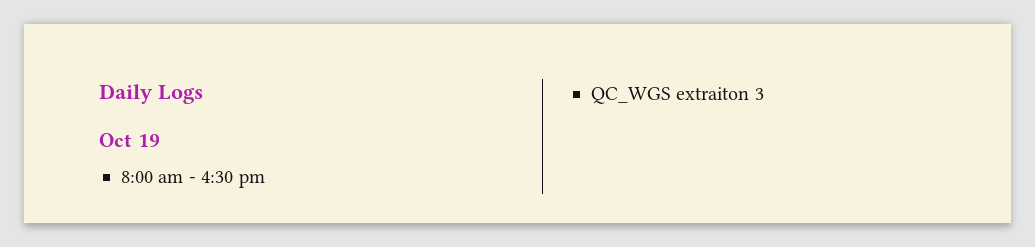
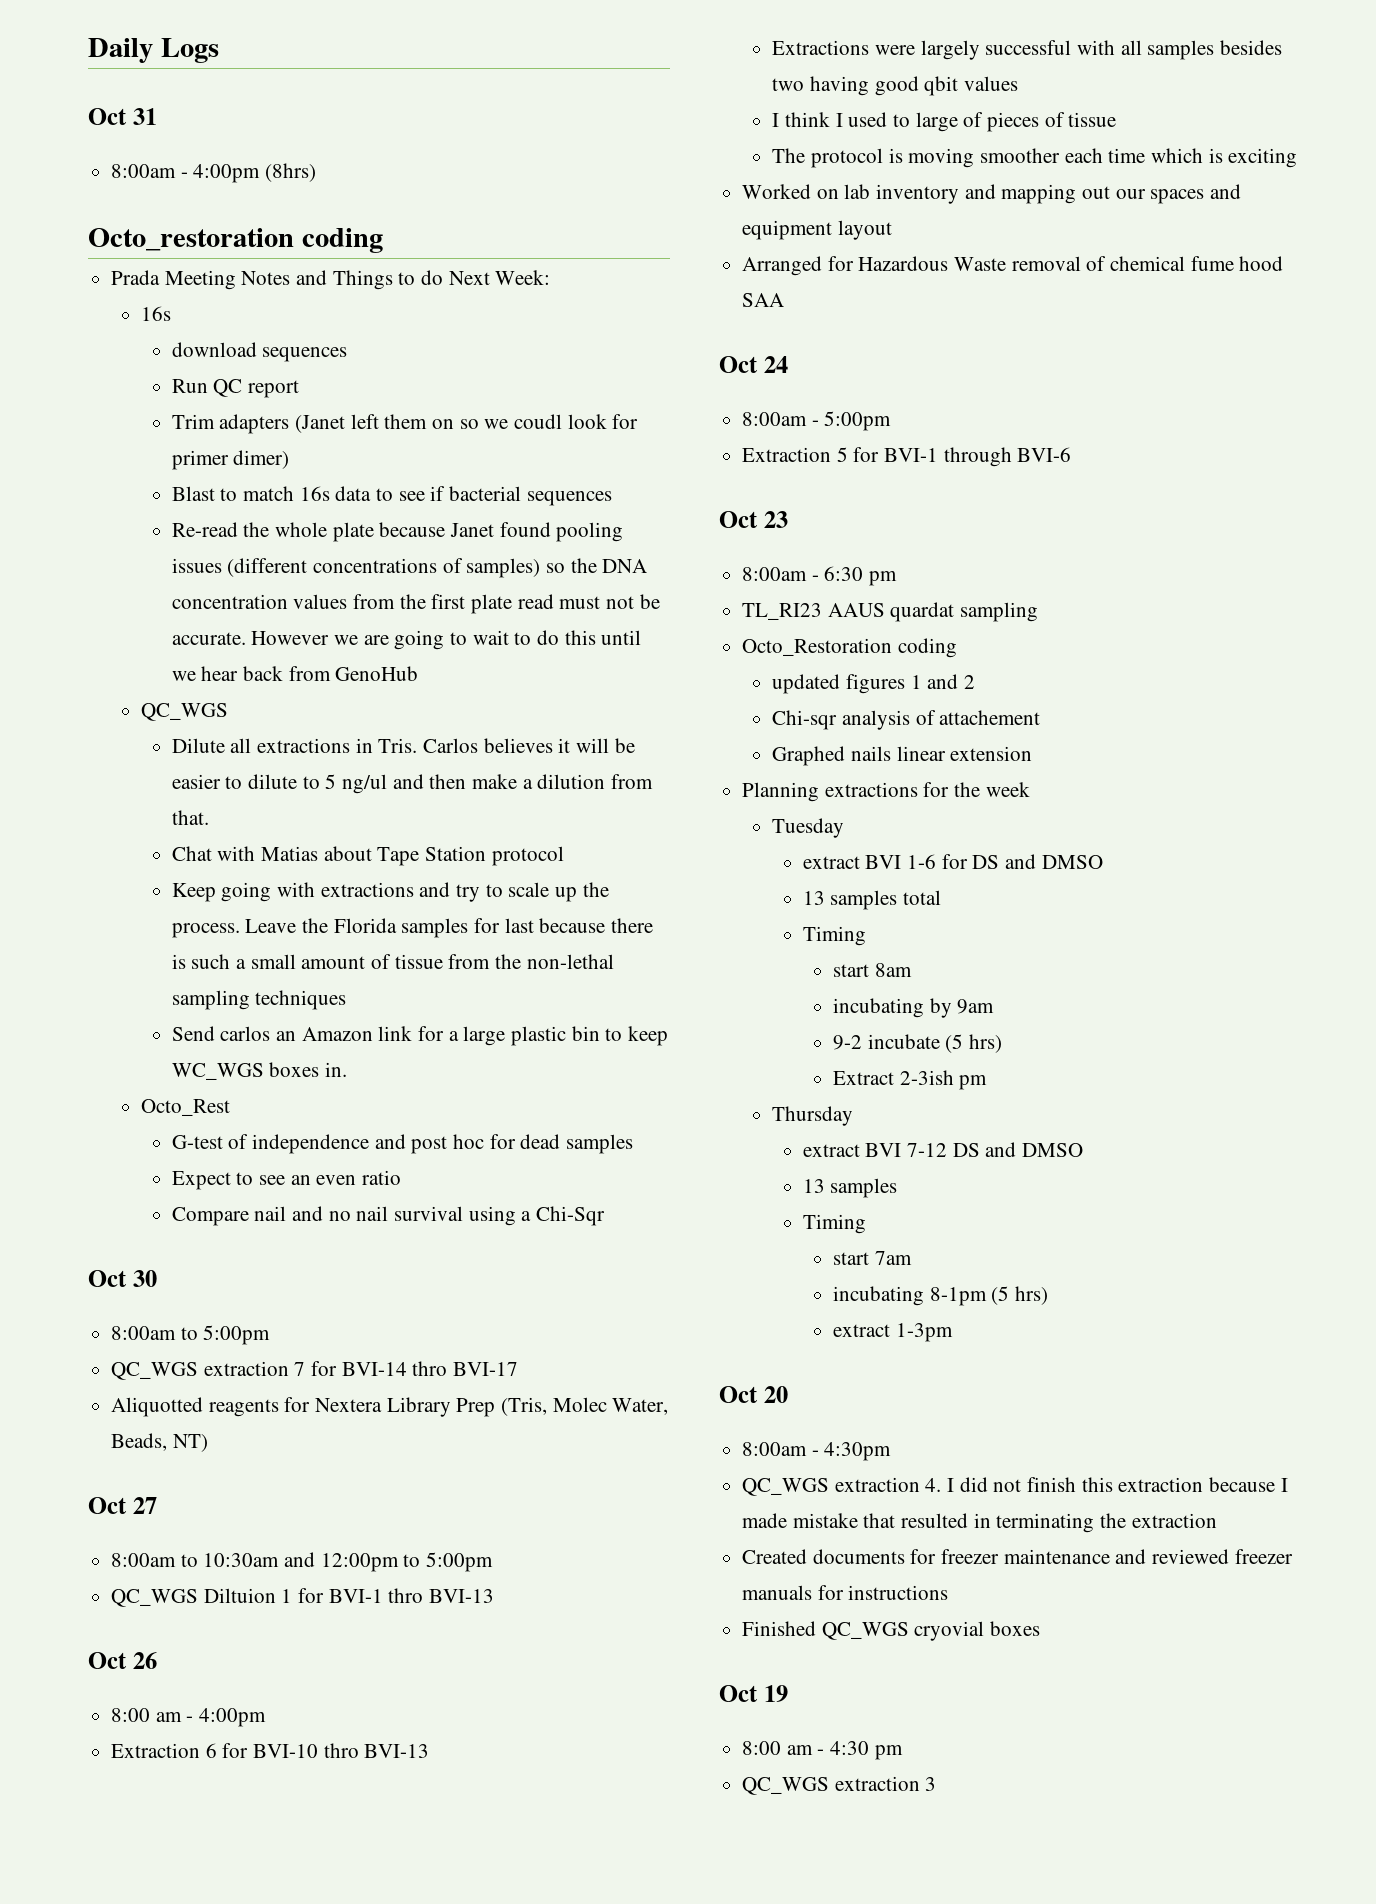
(203, 94) none -> [88,108,157,125] [111,163,317,183] [88,228,383,253] [111,270,551,290] [141,306,172,321] [171,342,348,362] [171,379,299,398] [171,414,639,434] [171,450,290,470] [171,486,612,506] [171,522,624,542] [171,558,648,578] [171,594,660,614] [171,630,642,650] [171,666,419,681] [141,703,229,721] [171,738,635,753] [171,774,653,794] [171,810,209,825] [171,846,564,866] [171,882,609,902] [171,918,653,938] [171,954,614,969] [171,990,347,1010] [171,1026,668,1046] [171,1062,347,1080] [141,1099,231,1116] [171,1134,633,1154] [171,1170,401,1190] [171,1206,605,1226] [88,1270,157,1287] [111,1325,271,1345] [111,1361,519,1380] [111,1397,669,1417] [111,1433,208,1452] [88,1497,157,1514] [111,1552,494,1572] [111,1588,495,1607] [88,1652,157,1669] [111,1708,267,1727] [111,1743,430,1758] [772,40,1283,60] [772,76,1019,96] [772,112,1117,132] [772,148,1298,168] [742,184,1242,204] [742,220,892,240] [742,256,1284,276] [742,293,785,307] [719,356,788,373] [742,411,892,431] [742,447,1072,467] [719,511,788,528] [742,566,898,586] [742,602,1039,622] [742,638,957,658] [772,674,976,694] [772,710,1041,730] [772,746,1033,766] [742,782,1030,802] [772,818,845,838] [802,854,1103,869] [802,890,941,910] [802,926,866,946] [832,963,912,977] [832,998,995,1018] [832,1034,1002,1053] [832,1070,988,1090] [772,1106,854,1126] [802,1142,1083,1157] [802,1178,898,1198] [802,1214,866,1234] [832,1251,912,1265] [832,1286,1048,1306] [832,1323,953,1342] [719,1386,788,1403] [742,1442,892,1461] [742,1477,1288,1496] [742,1513,1217,1533] [742,1549,1293,1564] [742,1585,949,1600] [742,1621,1041,1641] // Oct 31 // 8:00am - 4:00pm (8hrs) // Octo_restoration coding // Prada Meeting Notes and Things to do Next Week: // 16s // download sequences // Run QC report // Trim adapters (Janet left them on so we coudl look for primer dimer) // Blast to match 16s data to see if bacterial sequences // Re-read the whole plate because Janet found pooling issues (different concentrations of samples) so the DNA concentration values from the first plate read must not be accurate. However we are going to wait to do this until we hear back from GenoHub // QC_WGS // Dilute all extractions in Tris. Carlos believes it will be easier to dilute to 5 ng/ul and then make a dilution from that. // Chat with Matias about Tape Station protocol // Keep going with extractions and try to scale up the process. Leave the Florida samples for last because there is such a small amount of tissue from the non-lethal sampling techniques // Send carlos an Amazon link for a large plastic bin to keep WC_WGS boxes in. // Octo_Rest // G-test of independence and post hoc for dead samples // Expect to see an even ratio // Compare nail and no nail survival using a Chi-Sqr // Oct 30 // 8:00am to 5:00pm // QC_WGS extraction 7 for BVI-14 thro BVI-17 // Aliquotted reagents for Nextera Library Prep (Tris, Molec Water, Beads, NT) // Oct 27 // 8:00am to 10:30am and 12:00pm to 5:00pm // QC_WGS Diltuion 1 for BVI-1 thro BVI-13 // Oct 26 // 8:00 am - 4:00pm // Extraction 6 for BVI-10 thro BVI-13 // Extractions were largely successful with all samples besides two having good qbit values // I think I used to large of pieces of tissue // The protocol is moving smoother each time which is exciting // Worked on lab inventory and mapping out our spaces and equipment layout // Arranged for Hazardous Waste removal of chemical fume hood SAA // Oct 24 // 8:00am - 5:00pm // Extraction 5 for BVI-1 through BVI-6 // Oct 23 // 8:00am - 6:30 pm // TL_RI23 AAUS quardat sampling // Octo_Restoration coding // updated figures 1 and 2 // Chi-sqr analysis of attachement // Graphed nails linear extension // Planning extractions for the week // Tuesday // extract BVI 1-6 for DS and DMSO // 13 samples total // Timing // start 8am // incubating by 9am // 9-2 incubate (5 hrs) // Extract 2-3ish pm // Thursday // extract BVI 7-12 DS and DMSO // 13 samples // Timing // start 7am // incubating 8-1pm (5 hrs) // extract 1-3pm // Oct 20 // 8:00am - 4:30pm // QC_WGS extraction 4. I did not finish this extraction because I made mistake that resulted in terminating the extraction // Created documents for freezer maintenance and reviewed freezer manuals for instructions // Finished QC_WGS cryovial boxes
[676,87,750,100] extraiton -> [834,1776,920,1791] extraction

